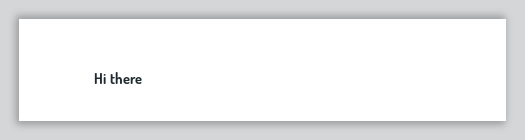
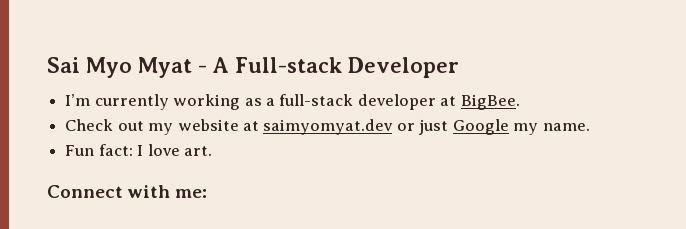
[94,72,142,84] Hi there -> [47,57,459,78] [65,94,520,110] [65,119,590,135] [65,144,212,156] [47,185,208,198] Sai Myo Myat - A Full-stack Developer // I’m currently working as a full-stack developer at BigBee. // Check out my website at saimyomyat.dev or just Google my name. // Fun fact: I love art. // Connect with me:

